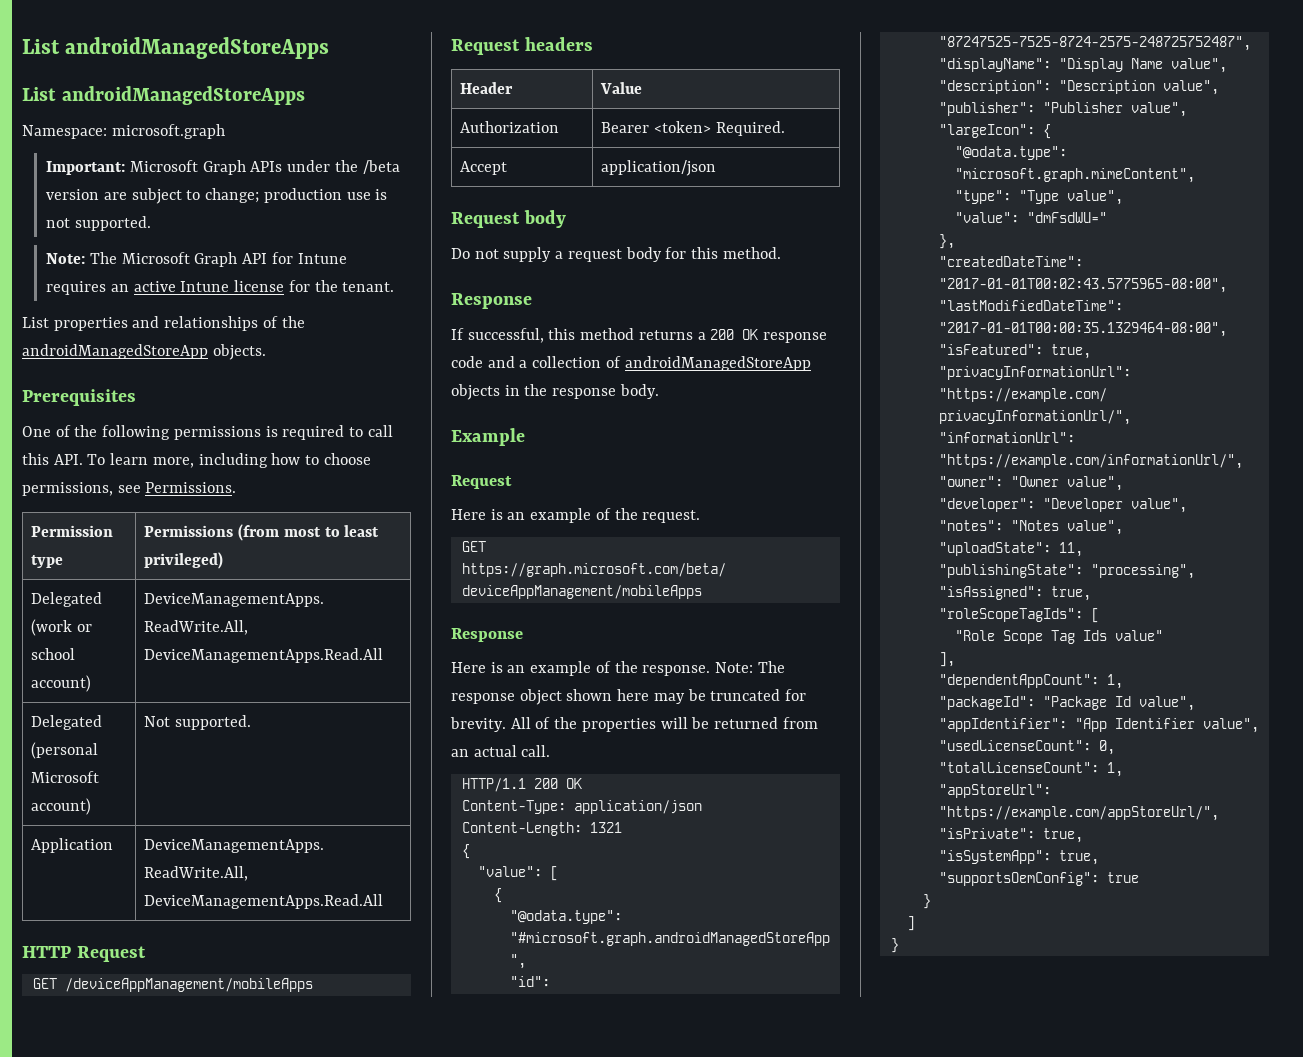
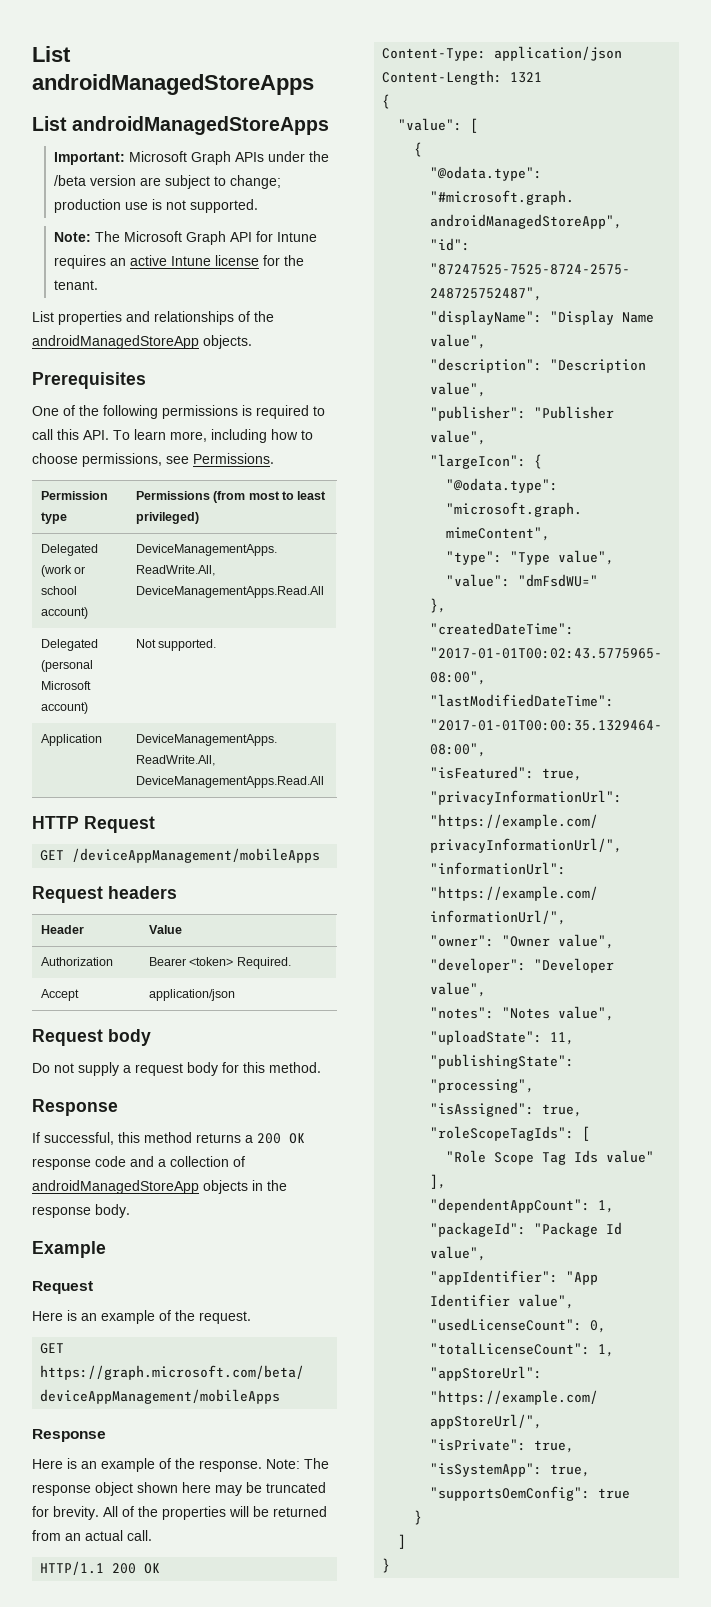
[22,124,225,139] // Namespace: microsoft.graph -> (330, 125) none

